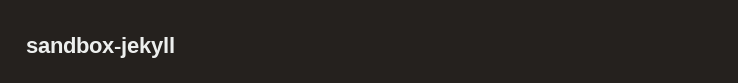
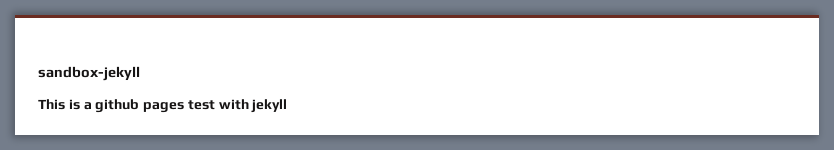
(175, 47) none -> [38,99,288,113] // This is a github pages test with jekyll

